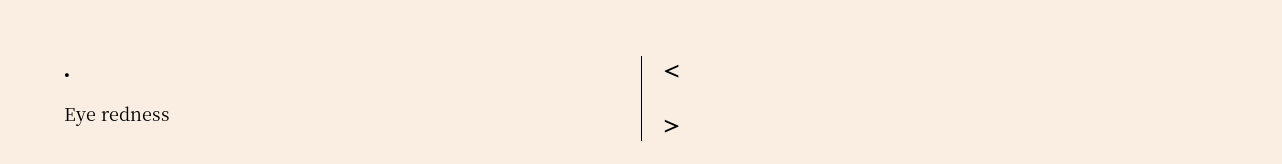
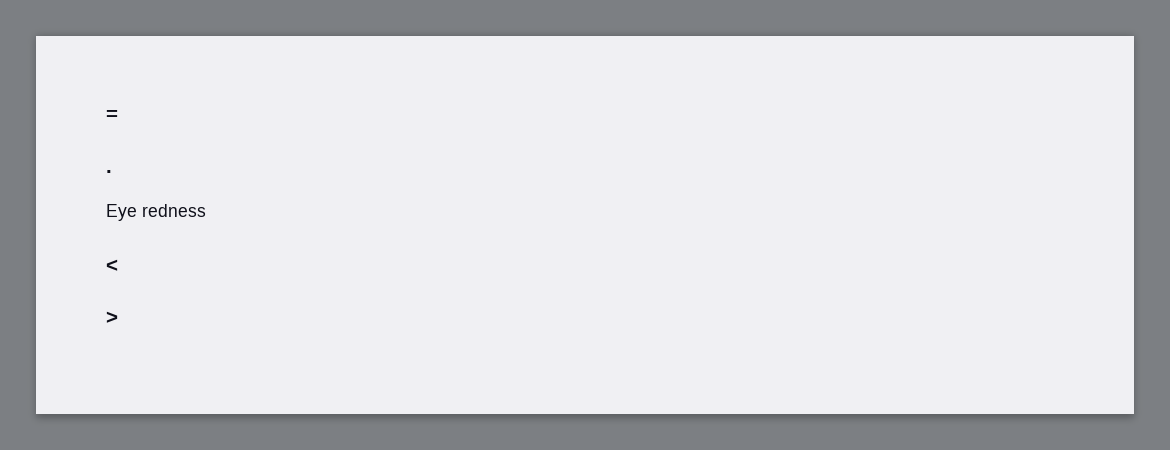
(64, 75) none -> [106,110,118,121] = //

